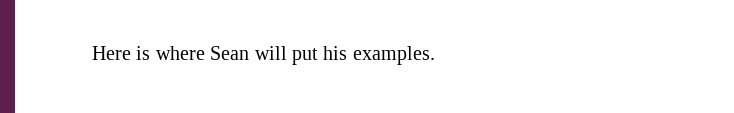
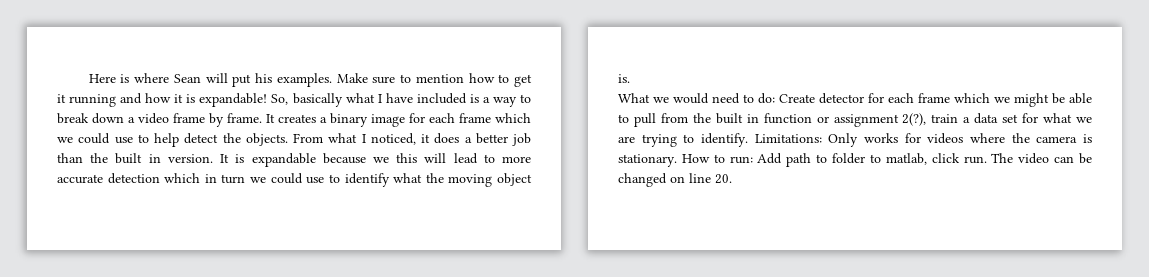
(435, 55) none -> [336,73,533,87] [57,93,531,107] [57,113,531,127] [57,133,531,147] [57,153,531,167] [57,173,533,187] [618,74,630,83] [618,93,1092,107] [618,113,1092,127] [618,133,1092,147] [618,153,1092,167] [618,173,732,187] Make sure to mention how to get it running and how it is expandable! So, basically what I have included is a way to break down a video frame by frame. It creates a binary image for each frame which we could use to help detect the objects. From what I noticed, it does a better job than the built in version. It is expandable because we this will lead to more accurate detection which in turn we could use to identify what the moving object is. // What we would need to do: Create detector for each frame which we might be able to pull from the built in function or assignment 2(?), train a data set for what we are trying to identify. Limitations: Only works for videos where the camera is stationary. How to run: Add path to folder to matlab, click run. The video can be changed on line 20.

